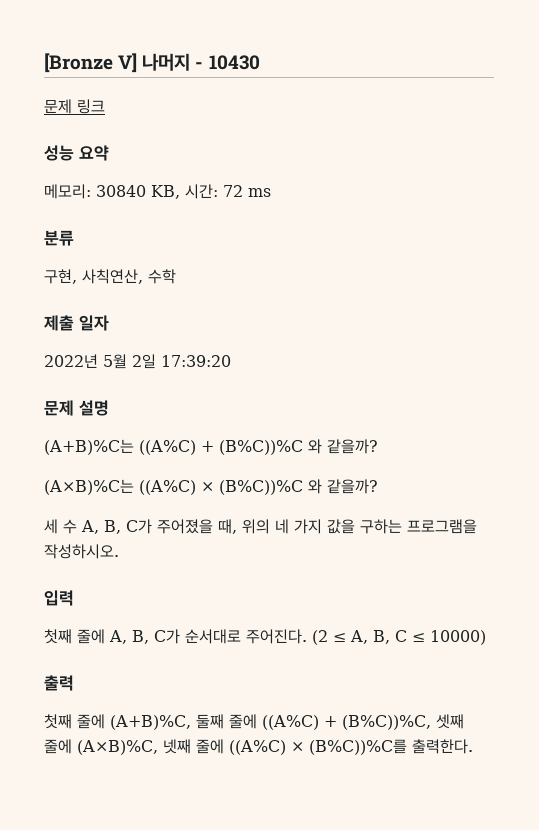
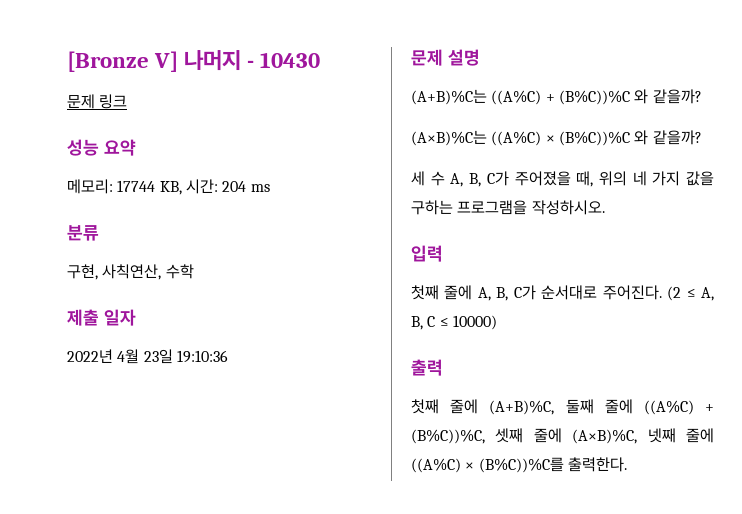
[96,185,146,197] 30840 -> [117,180,156,192] 17744
[223,185,243,197] 72 -> [222,181,247,192] 204
[103,354,231,369] 5월 2일 17:39:20 -> [117,349,228,364] 4월 23일 19:10:36

